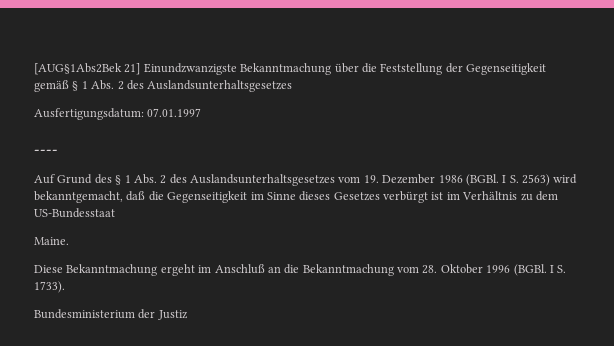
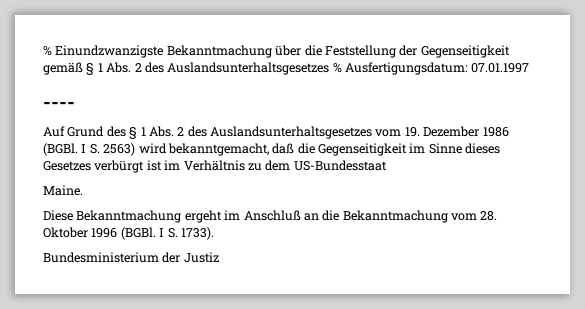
[34,63,141,75] [AUG§1Abs2Bek 21] -> [43,46,52,56] %
(293, 86) // -> [332,63,342,73] %

